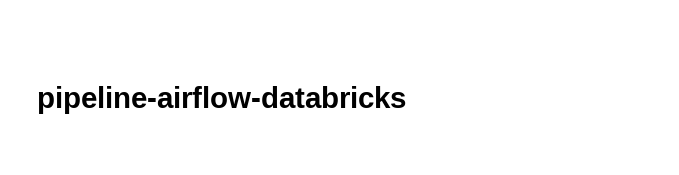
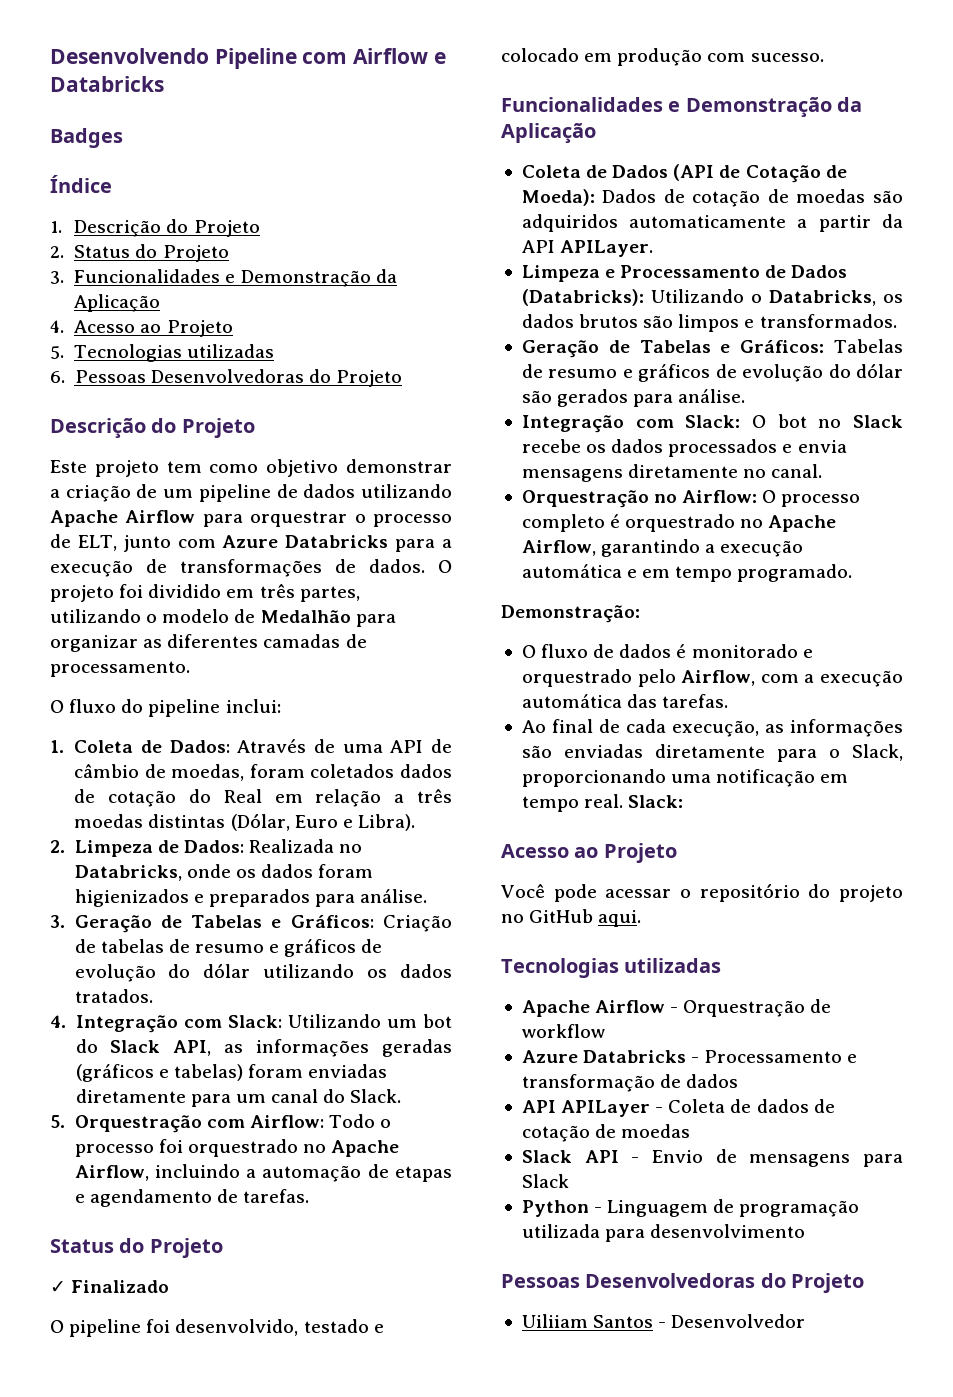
[37,86,406,114] pipeline-airflow-databricks -> [50,48,446,69] [50,76,164,92] [50,128,123,148] [50,175,112,193] [50,219,260,237] [50,244,229,262] [50,269,397,287] [74,294,161,312] [50,320,233,337] [50,344,275,362] [50,369,402,387] [50,418,255,438] [50,459,453,477] [50,484,453,502] [50,510,452,527] [50,534,452,552] [50,559,452,577] [50,584,360,602] [50,609,396,627] [50,634,367,652] [50,661,190,677] [50,699,281,717] [50,739,453,753] [74,764,452,781] [74,789,452,807] [74,813,415,831] [50,839,363,857] [74,864,374,881] [74,889,428,907] [50,914,452,933] [74,939,383,957] [74,963,452,982] [74,989,153,1003] [50,1014,452,1033] [75,1039,452,1057] [75,1064,388,1082] [75,1089,402,1107] [50,1114,392,1133] [74,1139,400,1157] [74,1164,453,1182] [74,1189,309,1207] [50,1238,223,1258] [50,1280,170,1293] [50,1319,384,1337] [501,48,824,66] [501,97,863,117] [501,123,596,143] [521,164,847,183] [521,189,903,207] [521,214,904,232] [521,240,654,257] [521,265,848,282] [521,289,904,306] [521,314,897,332] [521,339,904,358] [521,363,904,382] [521,389,746,407] [521,414,903,433] [521,439,847,457] [521,464,823,482] [521,490,861,508] [521,514,837,532] [521,539,804,557] [521,564,853,582] [501,605,640,623] [521,644,813,658] [521,669,903,687] [521,694,729,708] [521,719,903,737] [521,744,903,762] [521,769,849,787] [521,794,684,812] [501,843,677,863] [501,883,903,902] [501,909,642,927] [501,958,722,978] [521,999,832,1017] [521,1024,605,1038] [521,1050,858,1063] [521,1074,739,1092] [521,1099,835,1117] [521,1124,691,1142] [521,1149,903,1167] [521,1174,569,1188] [521,1199,860,1217] [521,1224,806,1242] [501,1273,865,1293] [521,1314,806,1328] Desenvolvendo Pipeline com Airflow e Databricks // Badges // Índice // 1. Descrição do Projeto // 2. Status do Projeto // 3. Funcionalidades e Demonstração da Aplicação // 4. Acesso ao Projeto // 5. Tecnologias utilizadas // 6. Pessoas Desenvolvedoras do Projeto // Descrição do Projeto // Este projeto tem como objetivo demonstrar a criação de um pipeline de dados utilizando Apache Airflow para orquestrar o processo de ELT, junto com Azure Databricks para a execução de transformações de dados. O projeto foi dividido em três partes, utilizando o modelo de Medalhão para organizar as diferentes camadas de processamento. // O fluxo do pipeline inclui: // 1. Coleta de Dados: Através de uma API de câmbio de moedas, foram coletados dados de cotação do Real em relação a três moedas distintas (Dólar, Euro e Libra). // 2. Limpeza de Dados: Realizada no Databricks, onde os dados foram higienizados e preparados para análise. // 3. Geração de Tabelas e Gráficos: Criação de tabelas de resumo e gráficos de evolução do dólar utilizando os dados tratados. // 4. Integração com Slack: Utilizando um bot do Slack API, as informações geradas (gráficos e tabelas) foram enviadas diretamente para um canal do Slack. // 5. Orquestração com Airflow: Todo o processo foi orquestrado no Apache Airflow, incluindo a automação de etapas e agendamento de tarefas. // Status do Projeto // ✓ Finalizado // O pipeline foi desenvolvido, testado e colocado em produção com sucesso. // Funcionalidades e Demonstração da Aplicação // Coleta de Dados (API de Cotação de Moeda): Dados de cotação de moedas são adquiridos automaticamente a partir da API APILayer. // Limpeza e Processamento de Dados (Databricks): Utilizando o Databricks, os dados brutos são limpos e transformados. // Geração de Tabelas e Gráficos: Tabelas de resumo e gráficos de evolução do dólar são gerados para análise. // Integração com Slack: O bot no Slack recebe os dados processados e envia mensagens diretamente no canal. // Orquestração no Airflow: O processo completo é orquestrado no Apache Airflow, garantindo a execução automática e em tempo programado. // Demonstração: // O fluxo de dados é monitorado e orquestrado pelo Airflow, com a execução automática das tarefas. // Ao final de cada execução, as informações são enviadas diretamente para o Slack, proporcionando uma notificação em tempo real. Slack: // Acesso ao Projeto // Você pode acessar o repositório do projeto no GitHub aqui. // Tecnologias utilizadas // Apache Airflow - Orquestração de workflow // Azure Databricks - Processamento e transformação de dados // API APILayer - Coleta de dados de cotação de moedas // Slack API - Envio de mensagens para Slack // Python - Linguagem de programação utilizada para desenvolvimento // Pessoas Desenvolvedoras do Projeto // Uiliiam Santos - Desenvolvedor

